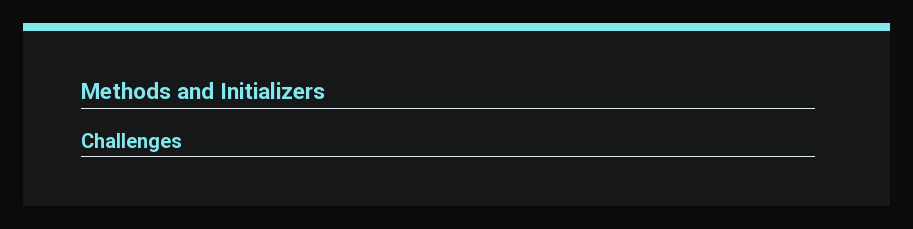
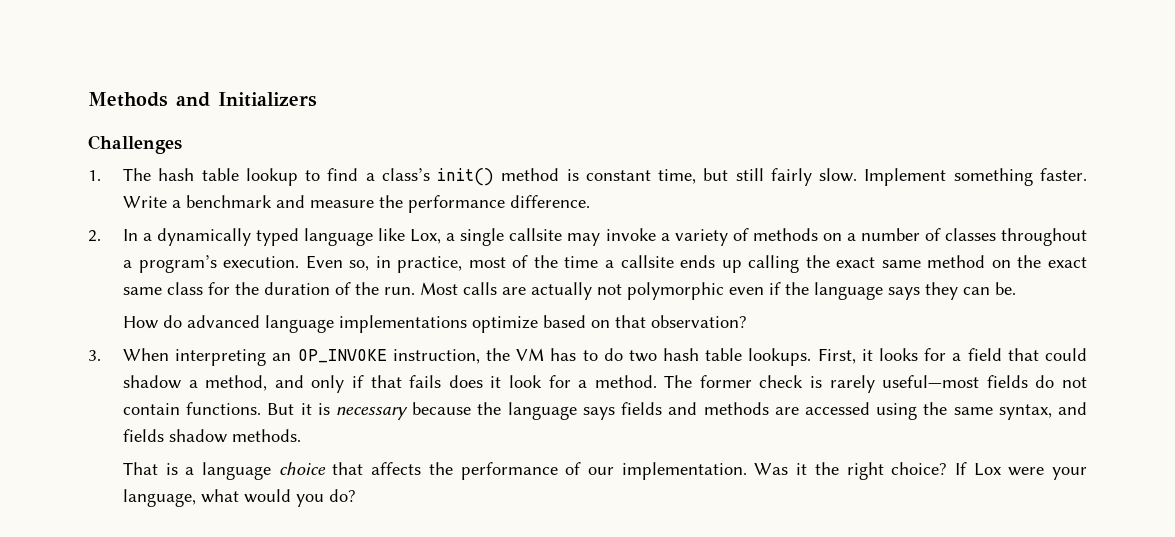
(182, 142) none -> [88,168,1087,186] [122,195,590,213] [88,228,1087,246] [122,255,1087,273] [122,282,1016,300] [122,315,747,333] [88,348,1087,366] [122,375,1088,393] [122,402,1088,420] [122,429,301,443] [122,462,1087,480] [122,489,356,507] // 1. The hash table lookup to find a class’s init() method is constant time, but still fairly slow. Implement something faster. Write a benchmark and measure the performance difference. // 2. In a dynamically typed language like Lox, a single callsite may invoke a variety of methods on a number of classes throughout a program’s execution. Even so, in practice, most of the time a callsite ends up calling the exact same method on the exact same class for the duration of the run. Most calls are actually not polymorphic even if the language says they can be. // How do advanced language implementations optimize based on that observation? // 3. When interpreting an OP_INVOKE instruction, the VM has to do two hash table lookups. First, it looks for a field that could shadow a method, and only if that fails does it look for a method. The former check is rarely useful—most fields do not contain functions. But it is necessary because the language says fields and methods are accessed using the same syntax, and fields shadow methods. // That is a language choice that affects the performance of our implementation. Was it the right choice? If Lox were your language, what would you do?

